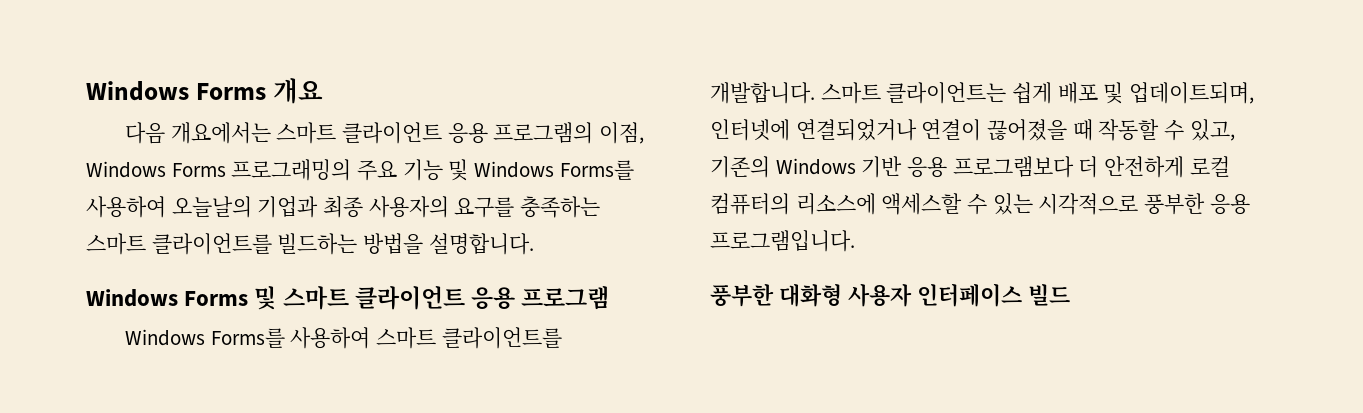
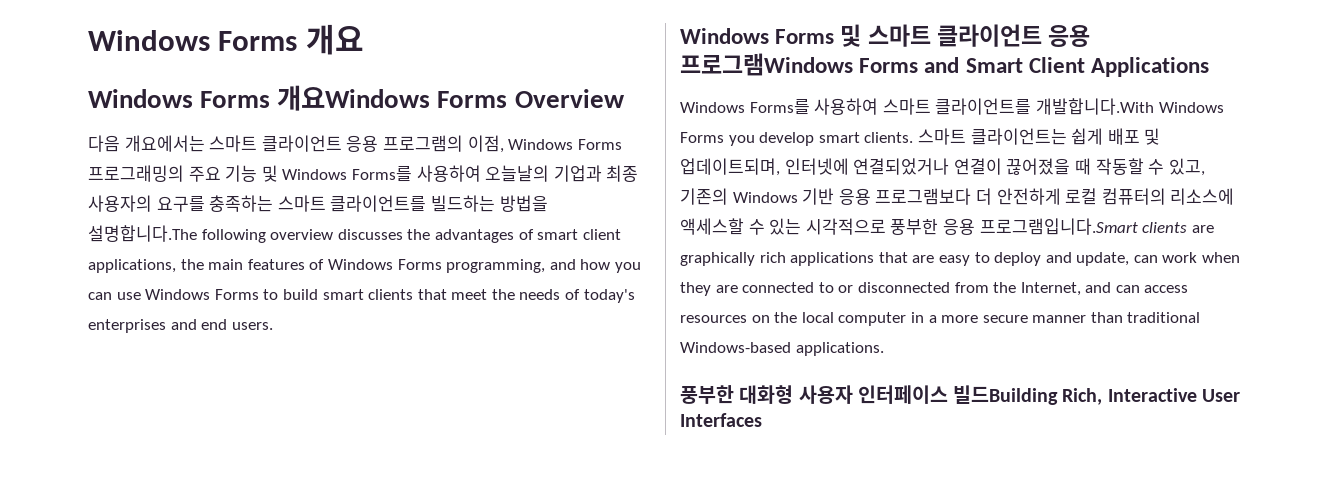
(323, 91) none -> [88,85,625,111] // Windows Forms 개요Windows Forms Overview
[428,233,534,255] 설명합니다. -> [88,225,621,243] [88,259,641,273] [88,289,635,303] [88,319,273,333] 설명합니다.The following overview discusses the advantages of smart client applications, the main features of Windows Forms programming, and how you can use Windows Forms to build smart clients that meet the needs of today's enterprises and end users.
[521,286,610,310] 프로그램 -> [680,53,1210,77] 프로그램Windows Forms and Smart Client Applications
[710,82,815,104] 개발합니다. -> [1035,98,1224,115] [680,132,914,146] 개발합니다.With Windows Forms you develop smart clients.
[710,230,855,252] 프로그램입니다. -> [979,218,1214,235] [680,252,1241,266] [680,282,1189,296] [680,312,1201,326] [680,342,884,356] 프로그램입니다.Smart clients are graphically rich applications that are easy to deploy and update, can work when they are connected to or disconnected from the Internet, and can access resources on the local computer in a more secure manner than traditional Windows-based applications.
[1027,284,1070,306] 빌드 -> [953,385,1240,405] [680,413,762,427] 빌드Building Rich, Interactive User Interfaces

